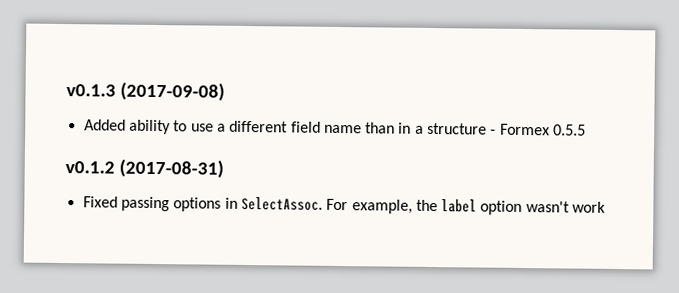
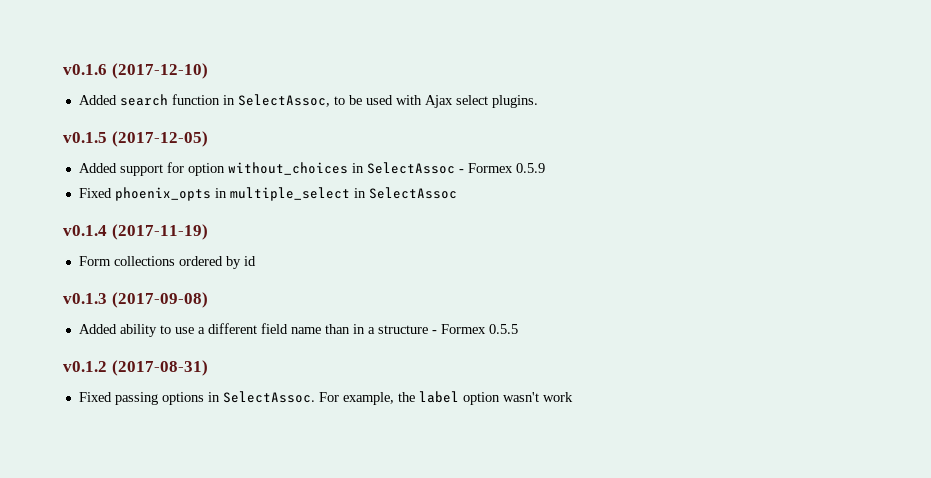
(66, 90) none -> [63,63,208,79] [78,94,538,108] [63,131,208,147] [78,162,545,176] [78,187,457,201] [63,224,208,240] [78,256,256,269] v0.1.6 (2017-12-10) // Added search function in SelectAssoc, to be used with Ajax select plugins. // v0.1.5 (2017-12-05) // Added support for option without_choices in SelectAssoc - Formex 0.5.9 // Fixed phoenix_opts in multiple_select in SelectAssoc // v0.1.4 (2017-11-19) // Form collections ordered by id //

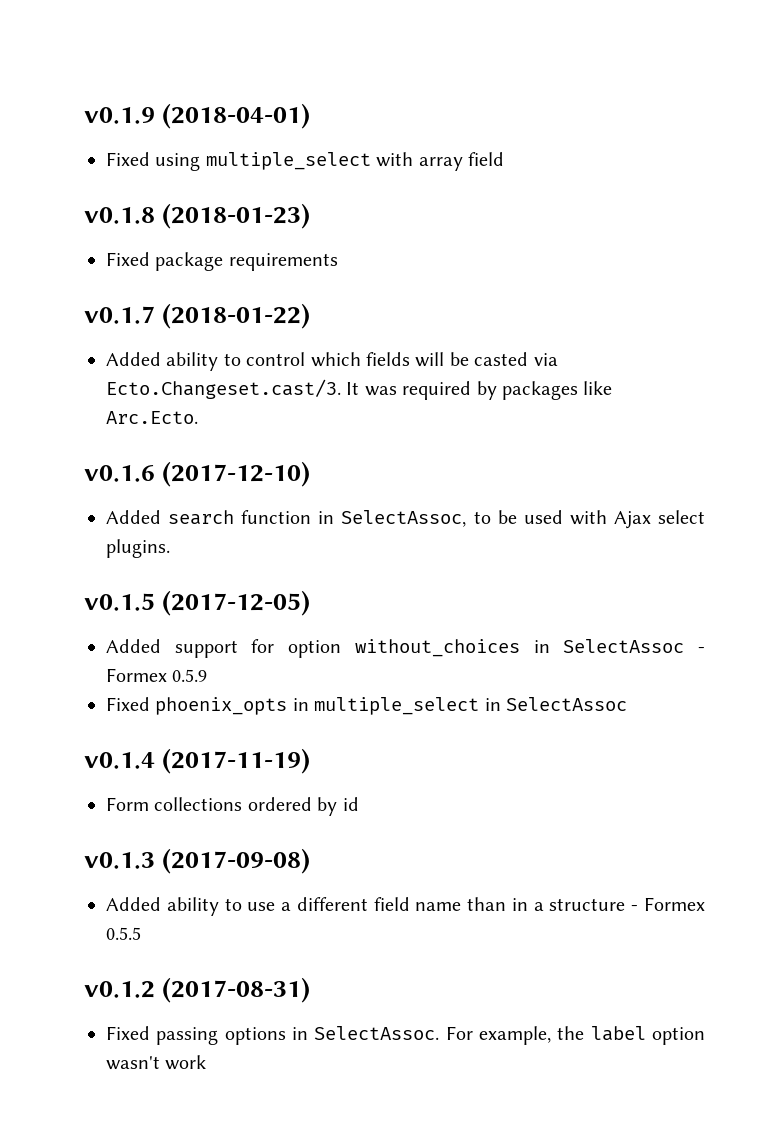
(63, 69) none -> [84,103,311,129] [106,152,504,171] [84,203,311,229] [106,252,338,271] [84,303,311,329] [106,352,558,371] [106,379,613,400] [106,411,198,424] v0.1.9 (2018-04-01) // Fixed using multiple_select with array field // v0.1.8 (2018-01-23) // Fixed package requirements // v0.1.7 (2018-01-22) // Added ability to control which fields will be casted via Ecto.Changeset.cast/3. It was required by packages like Arc.Ecto. //

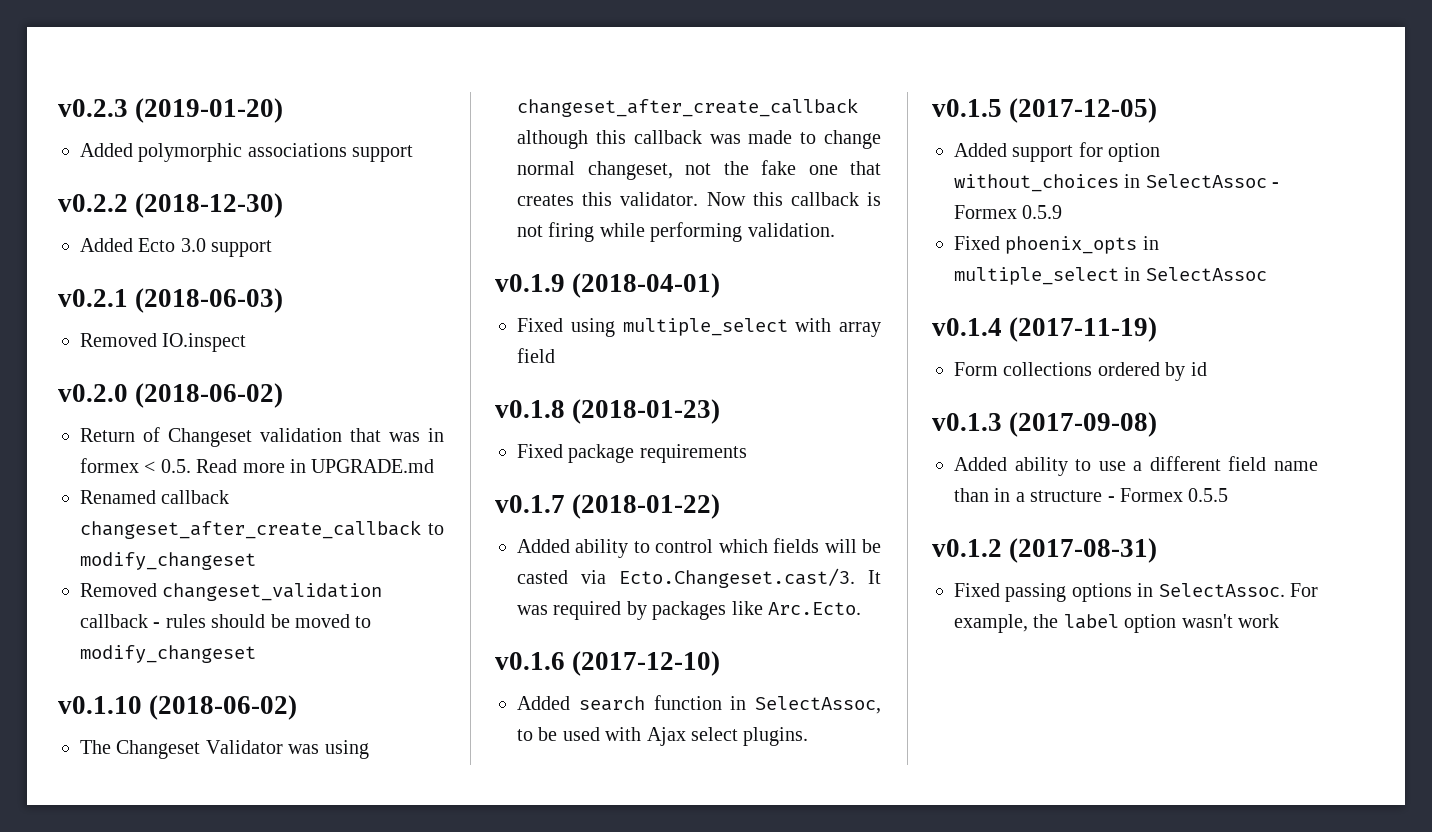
(84, 115) none -> [58,98,284,123] [80,143,414,162] [58,193,284,218] [80,238,273,257] [58,288,284,313] [80,333,247,352] [58,383,284,408] [80,427,444,447] [80,458,435,473] [80,490,230,504] [80,520,444,539] [80,552,256,570] [80,583,383,601] [80,614,372,628] [80,645,256,663] [58,695,298,720] [80,740,369,759] [517,98,858,117] [517,130,881,149] [517,160,881,180] [517,192,881,206] [517,222,835,242] v0.2.3 (2019-01-20) // Added polymorphic associations support // v0.2.2 (2018-12-30) // Added Ecto 3.0 support // v0.2.1 (2018-06-03) // Removed IO.inspect // v0.2.0 (2018-06-02) // Return of Changeset validation that was in formex < 0.5. Read more in UPGRADE.md // Renamed callback changeset_after_create_callback to modify_changeset // Removed changeset_validation callback - rules should be moved to modify_changeset // v0.1.10 (2018-06-02) // The Changeset Validator was using changeset_after_create_callback although this callback was made to change normal changeset, not the fake one that creates this validator. Now this callback is not firing while performing validation. //

